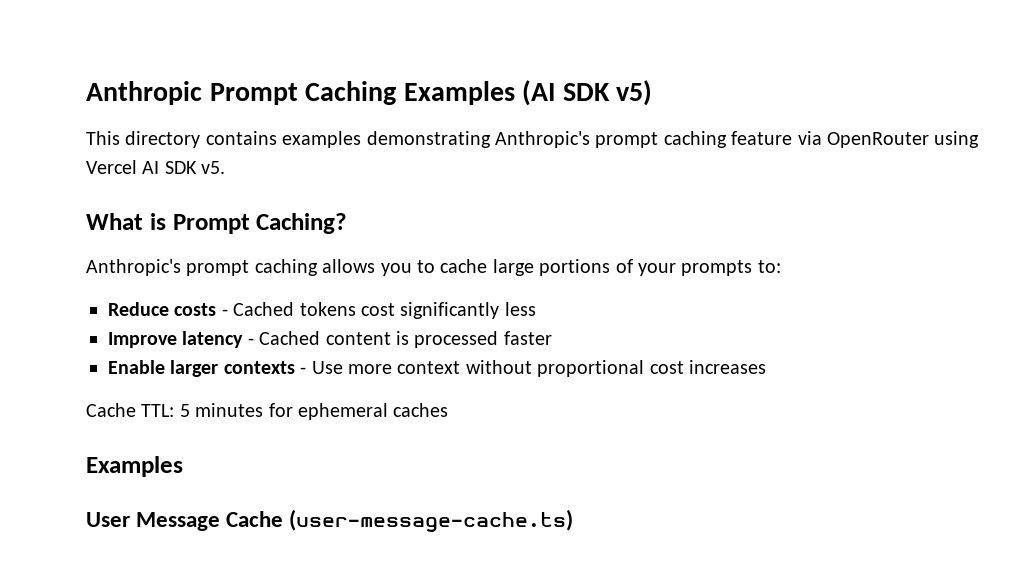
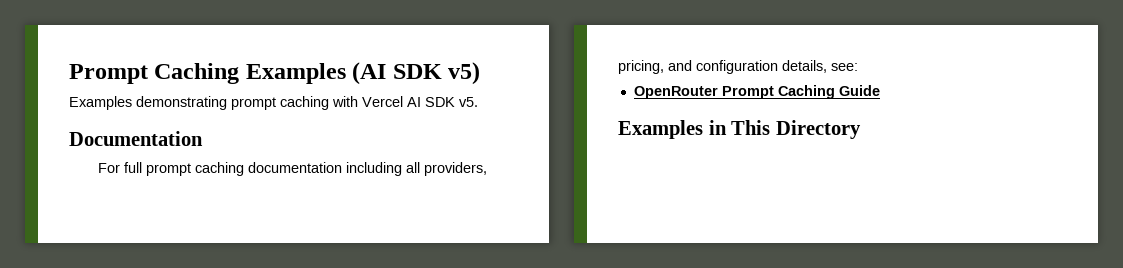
[86,81,202,105] Anthropic -> (69, 74) none
[86,131,980,148] [86,160,226,174] [86,213,348,234] [86,259,781,276] [108,302,536,319] [108,331,552,348] [108,360,766,377] [86,403,449,420] [86,456,183,477] [86,509,574,532] This directory contains examples demonstrating Anthropic's prompt caching feature via OpenRouter using Vercel AI SDK v5. // What is Prompt Caching? // Anthropic's prompt caching allows you to cache large portions of your prompts to: // Reduce costs - Cached tokens cost significantly less // Improve latency - Cached content is processed faster // Enable larger contexts - Use more context without proportional cost increases // Cache TTL: 5 minutes for ephemeral caches // Examples // User Message Cache (user-message-cache.ts) -> [69,96,478,110] [69,131,203,146] [98,162,488,176] [618,60,858,74] [633,85,880,99] [618,120,861,139] Examples demonstrating prompt caching with Vercel AI SDK v5. // Documentation // For full prompt caching documentation including all providers, pricing, and configuration details, see: // OpenRouter Prompt Caching Guide // Examples in This Directory

